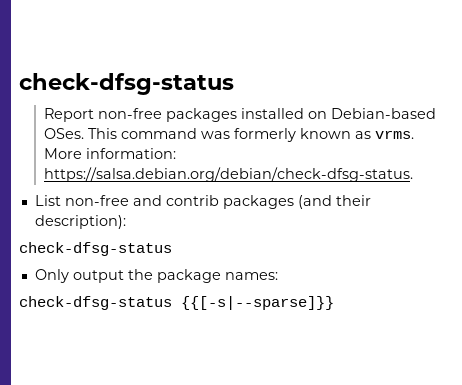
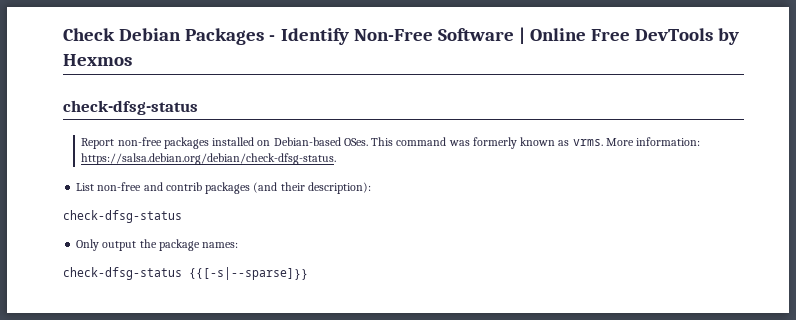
(19, 84) none -> [63,27,740,45] [63,54,132,66] Check Debian Packages - Identify Non-Free Software | Online Free DevTools by Hexmos //

